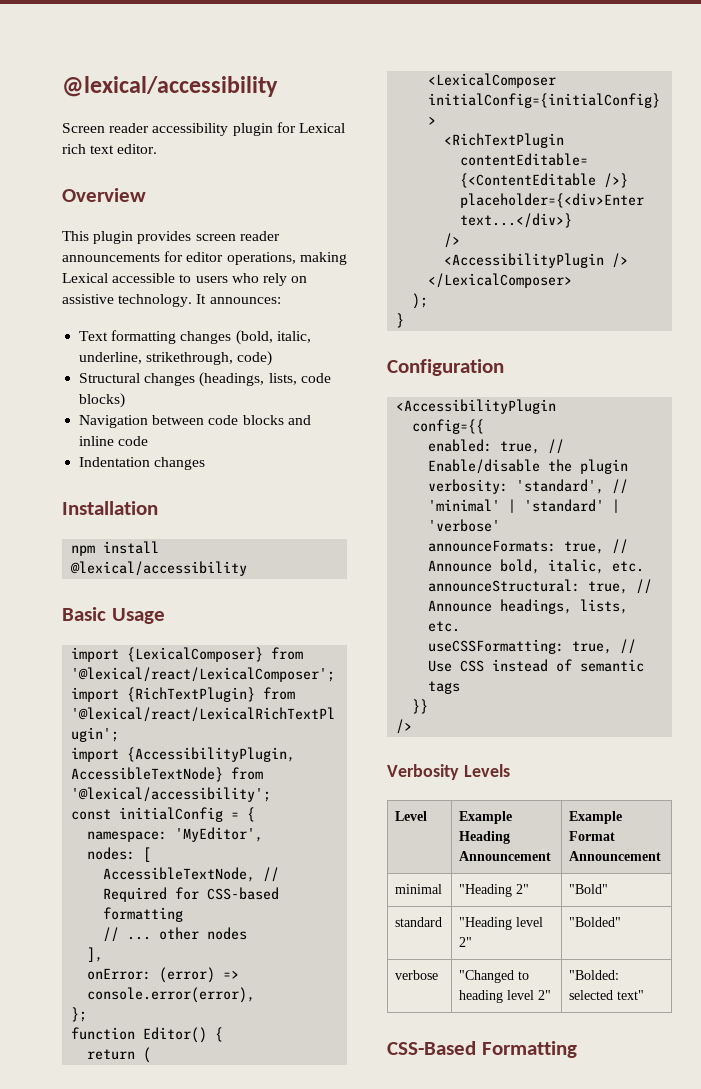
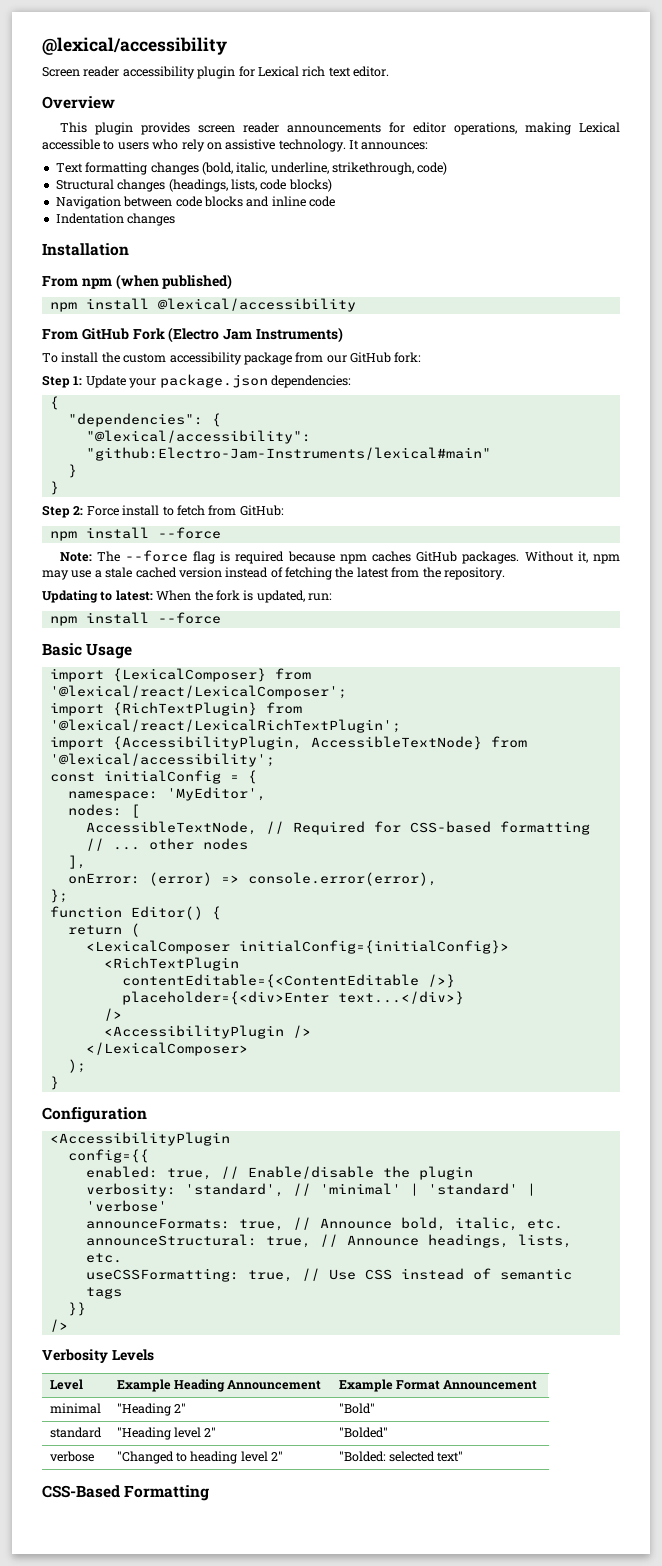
(158, 508) none -> [42,274,233,290] // From npm (when published)
(248, 568) none -> [42,327,343,343] [42,352,422,365] [42,374,351,388] [49,396,59,410] [67,413,221,427] [85,430,311,444] [85,447,491,461] [67,464,77,478] [49,481,59,495] [42,505,284,518] [49,527,221,541] [59,550,621,564] [42,567,505,580] [42,590,332,603] [49,612,221,626] // From GitHub Fork (Electro Jam Instruments) // To install the custom accessibility package from our GitHub fork: // Step 1: Update your package.json dependencies: // { // "dependencies": { // "@lexical/accessibility": "github:Electro-Jam-Instruments/lexical#main" // } // } // Step 2: Force install to fetch from GitHub: // npm install --force // Note: The --force flag is required because npm caches GitHub packages. Without it, npm may use a stale cached version instead of fetching the latest from the repository. // Updating to latest: When the fork is updated, run: // npm install --force

